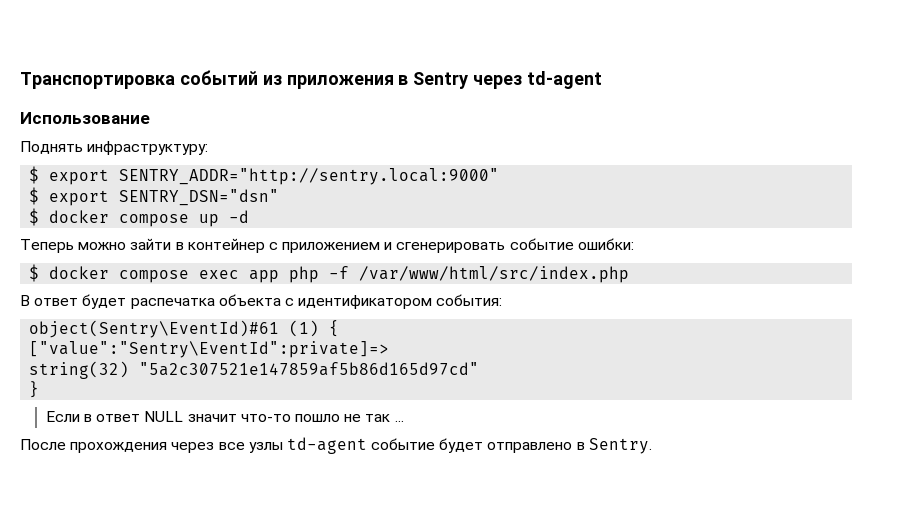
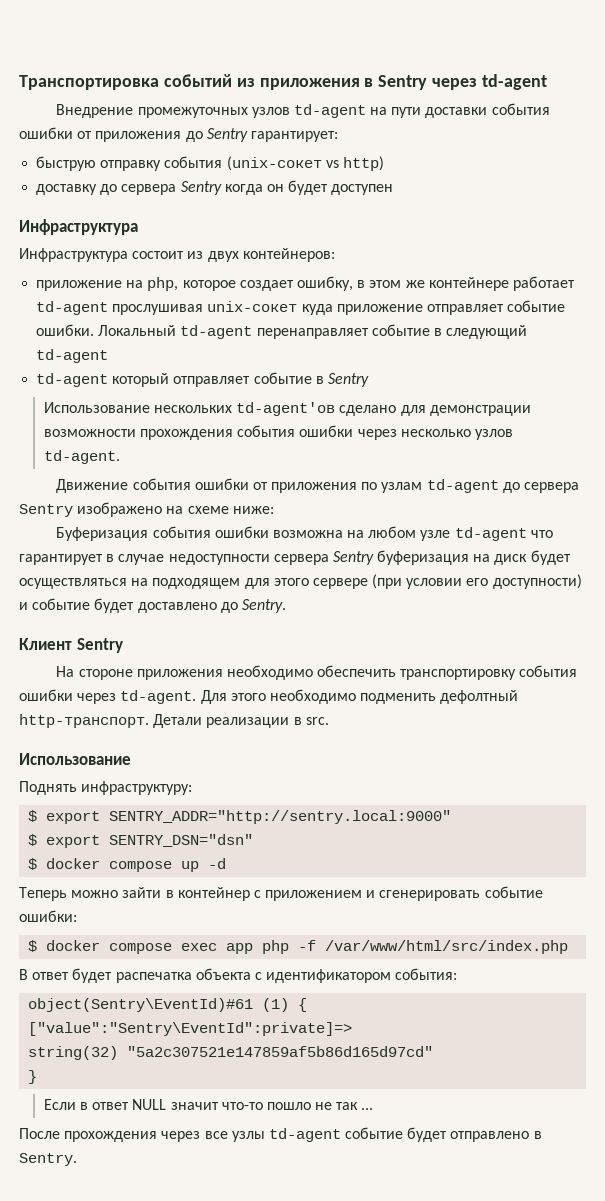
(603, 80) none -> [56,103,550,118] [19,127,338,142] [36,156,384,171] [36,180,394,195] [19,219,138,235] [19,248,335,262] [36,276,575,291] [36,300,566,315] [36,324,528,339] [36,349,109,363] [36,372,369,387] [43,402,531,416] [43,425,513,440] [43,450,120,464] [56,478,580,493] [19,502,274,517] [56,526,553,541] [19,550,571,565] [19,574,582,589] [19,598,286,613] [19,638,123,653] [56,665,578,680] [19,689,519,704] [19,714,329,728] // Внедрение промежуточных узлов td-agent на пути доставки события ошибки от приложения до Sentry гарантирует: // быструю отправку события (unix-сокет vs http) // доставку до сервера Sentry когда он будет доступен // Инфраструктура // Инфраструктура состоит из двух контейнеров: // приложение на php, которое создает ошибку, в этом же контейнере работает td-agent прослушивая unix-сокет куда приложение отправляет событие ошибки. Локальный td-agent перенаправляет событие в следующий td-agent // td-agent который отправляет событие в Sentry // Использование нескольких td-agent'ов сделано для демонстрации возможности прохождения события ошибки через несколько узлов td-agent. // Движение события ошибки от приложения по узлам td-agent до сервера Sentry изображено на схеме ниже: // Буферизация события ошибки возможна на любом узле td-agent что гарантирует в случае недоступности сервера Sentry буферизация на диск будет осуществляться на подходящем для этого сервере (при условии его доступности) и событие будет доставлено до Sentry. // Клиент Sentry // На стороне приложения необходимо обеспечить транспортировку события ошибки через td-agent. Для этого необходимо подменить дефолтный http-транспорт. Детали реализации в src.

